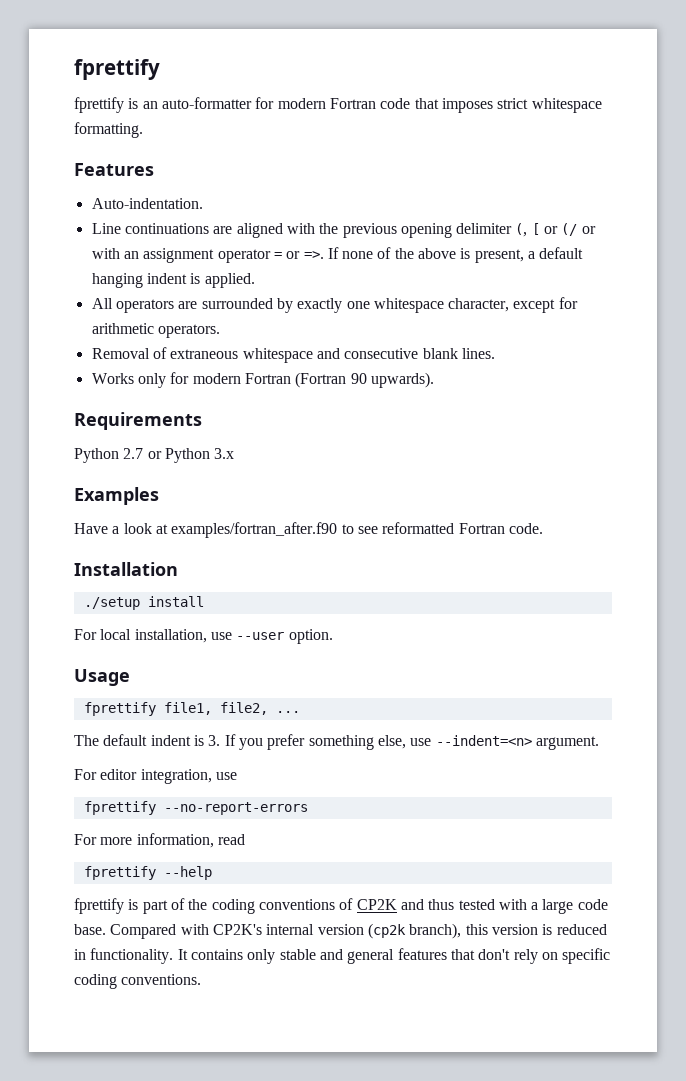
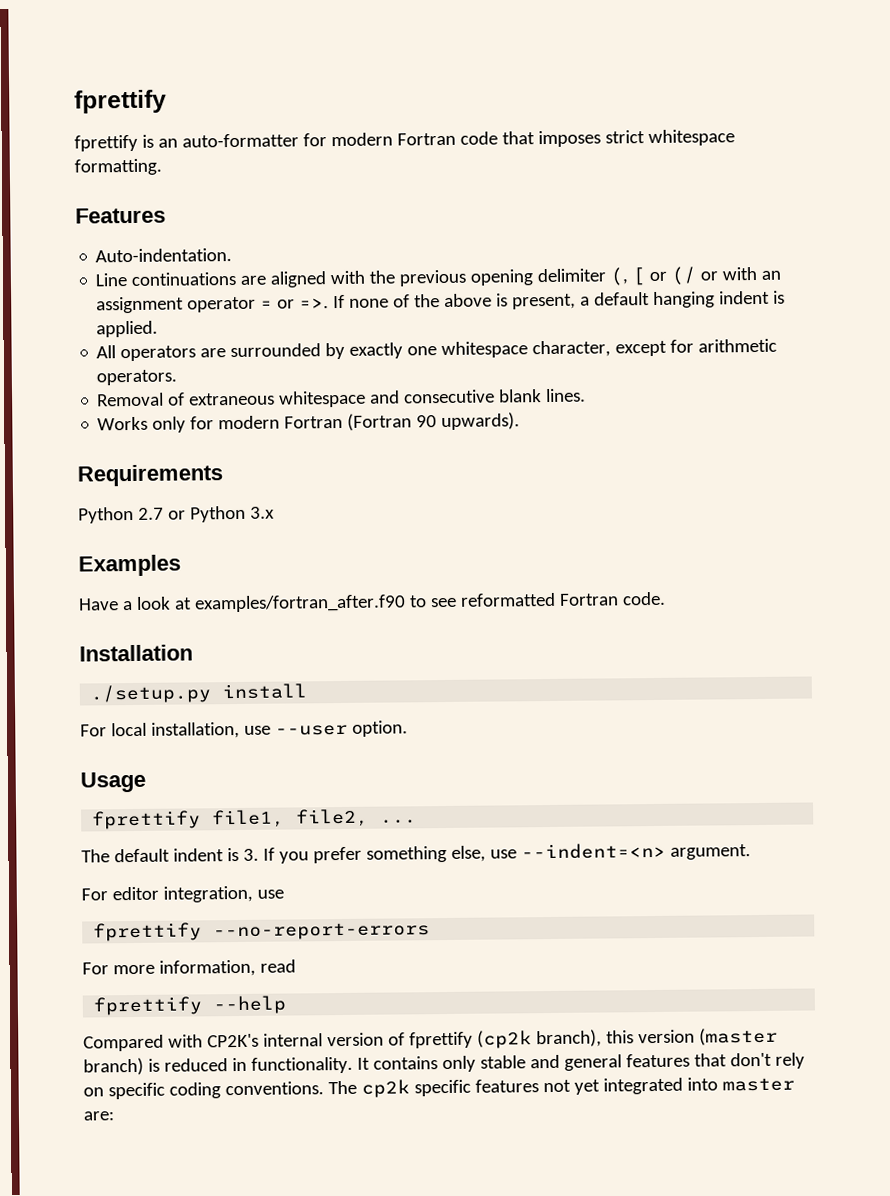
[83,597,140,610] ./setup -> [90,684,212,704] ./setup.py
[74,898,608,914] [74,924,106,935] fprettify is part of the coding conventions of CP2K and thus tested with a large code base. -> (287, 1005) none
(364, 929) none -> [387,1031,473,1049] of fprettify
(538, 929) none -> [698,1027,778,1046] [83,1057,144,1076] (master branch)
(202, 979) none -> [327,1077,795,1098] [83,1111,114,1121] The cp2k specific features not yet integrated into master are:

